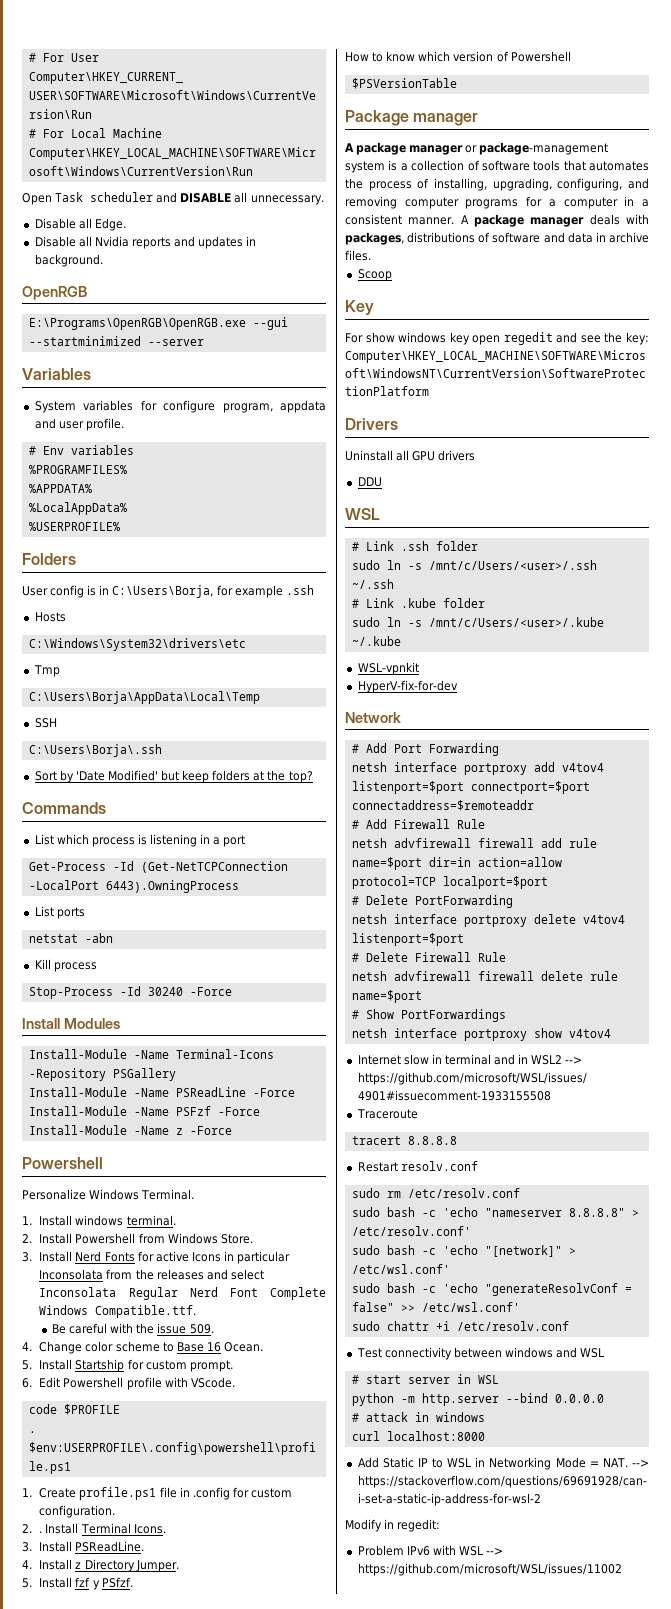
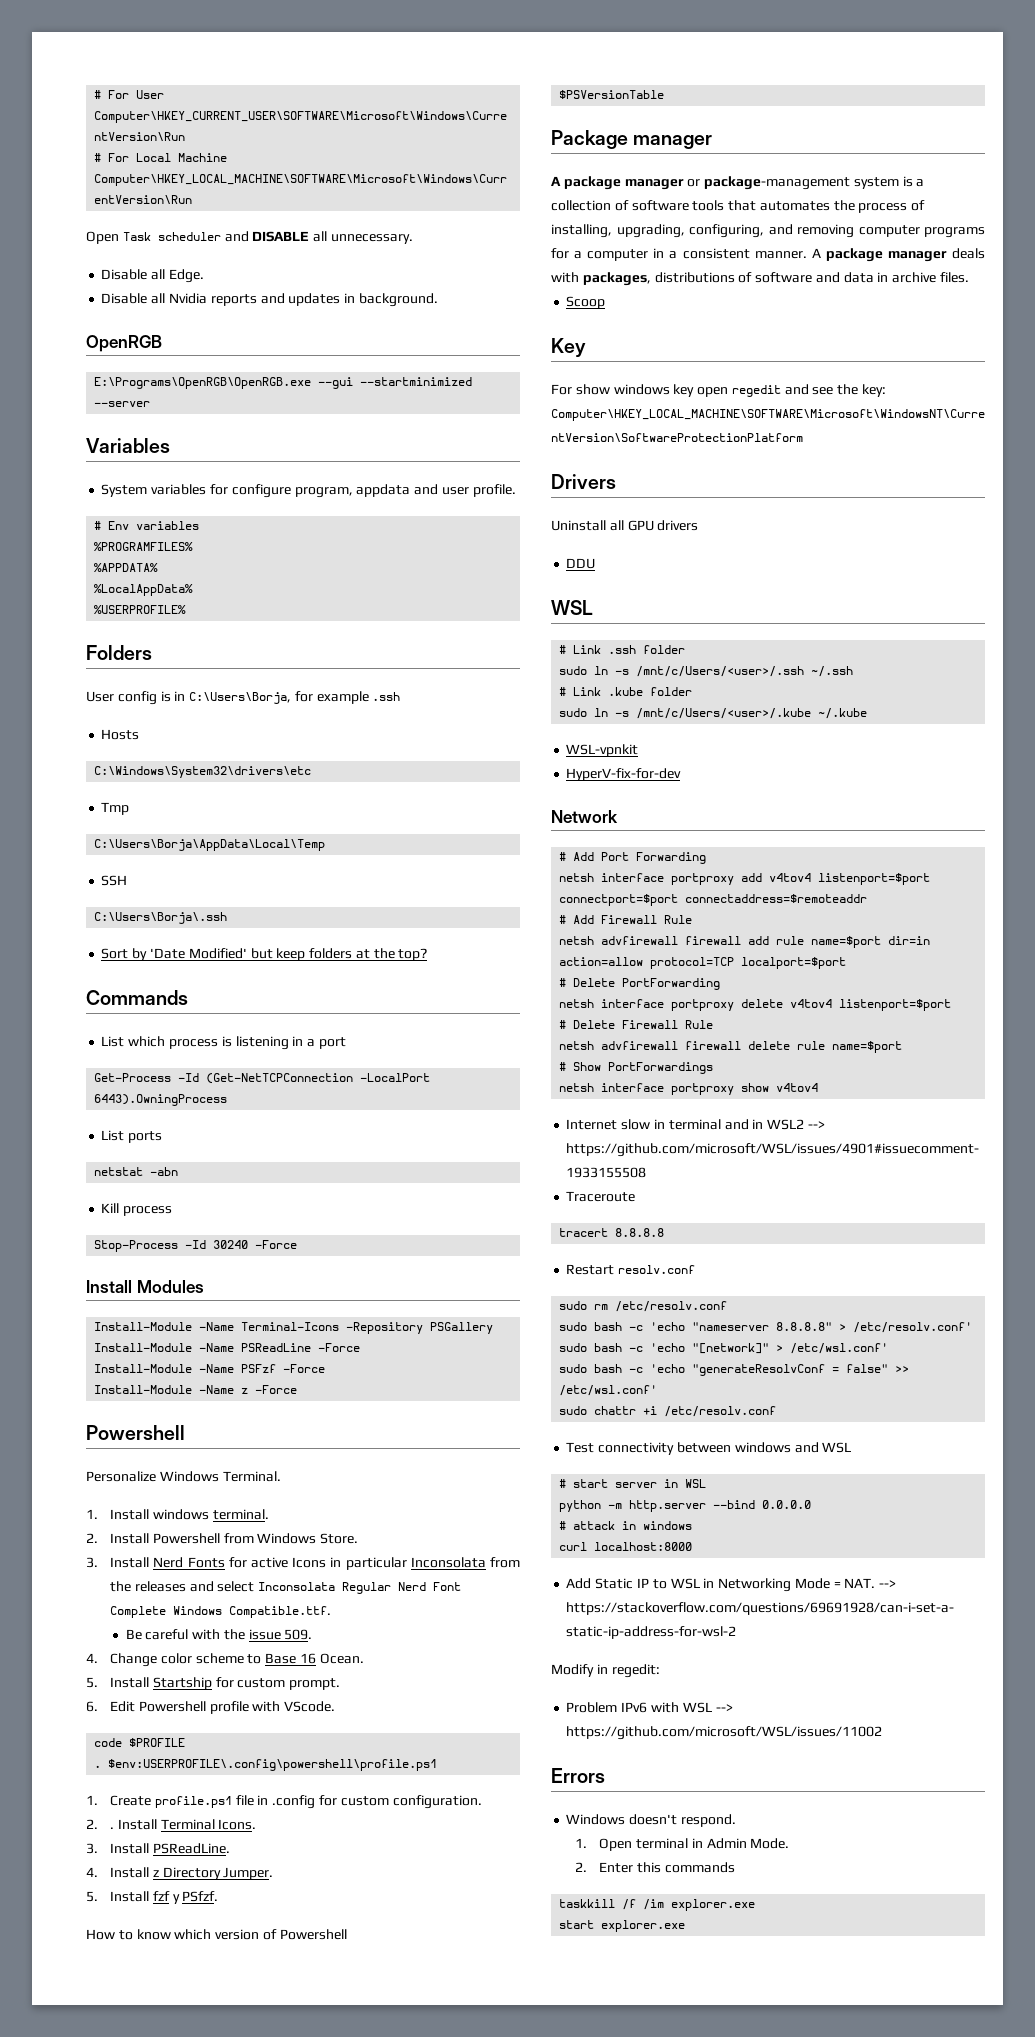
(622, 1569) none -> [551,1768,605,1783] [566,1814,736,1827] [575,1838,790,1851] [575,1862,735,1873] [559,1899,756,1911] [559,1920,686,1932] // Errors // Windows doesn't respond. // 1. Open terminal in Admin Mode. // 2. Enter this commands // taskkill /f /im explorer.exe // start explorer.exe

